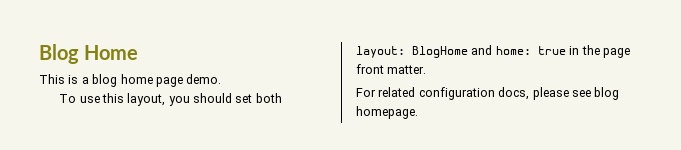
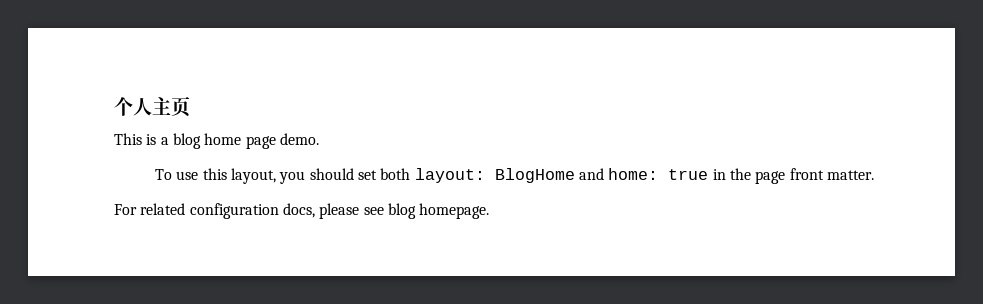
[39,44,139,64] Blog Home -> [114,96,190,117] 个人主页

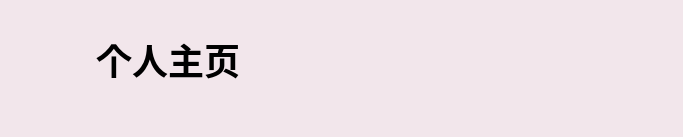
[114,133,319,149] [155,168,874,184] [114,203,490,219] // This is a blog home page demo. // To use this layout, you should set both layout: BlogHome and home: true in the page front matter. // For related configuration docs, please see blog homepage. -> (240, 62) none

